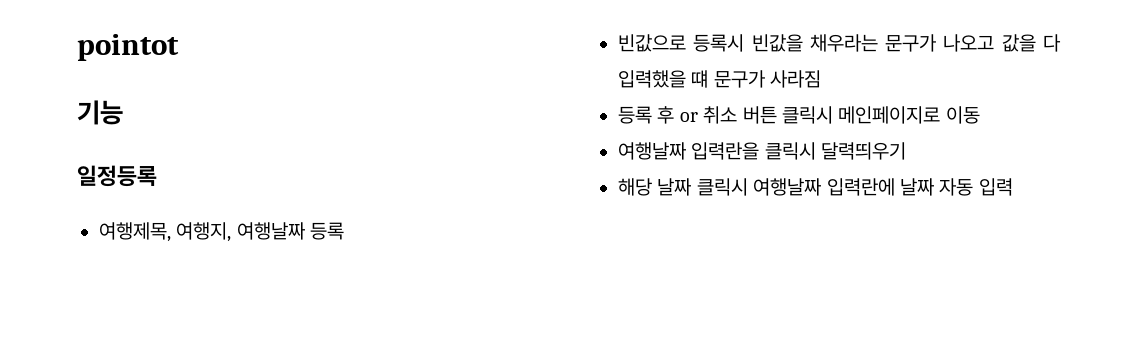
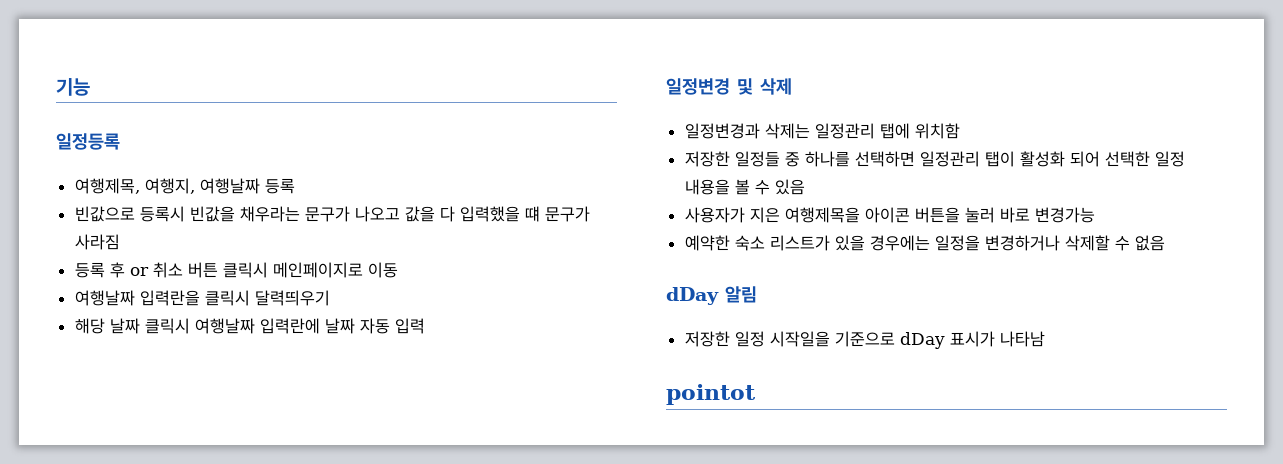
[77,34,179,61] pointot // -> (56, 87) none
(1013, 187) none -> [666,78,792,95] [684,123,960,139] [684,151,1185,167] [684,179,805,195] [684,207,1095,223] [684,235,1165,251] [666,286,757,305] [684,331,1045,349] [666,384,756,405] // 일정변경 및 삭제 // 일정변경과 삭제는 일정관리 탭에 위치함 // 저장한 일정들 중 하나를 선택하면 일정관리 탭이 활성화 되어 선택한 일정 내용을 볼 수 있음 // 사용자가 지은 여행제목을 아이콘 버튼을 눌러 바로 변경가능 // 예약한 숙소 리스트가 있을 경우에는 일정을 변경하거나 삭제할 수 없음 // dDay 알림 // 저장한 일정 시작일을 기준으로 dDay 표시가 나타남 // pointot

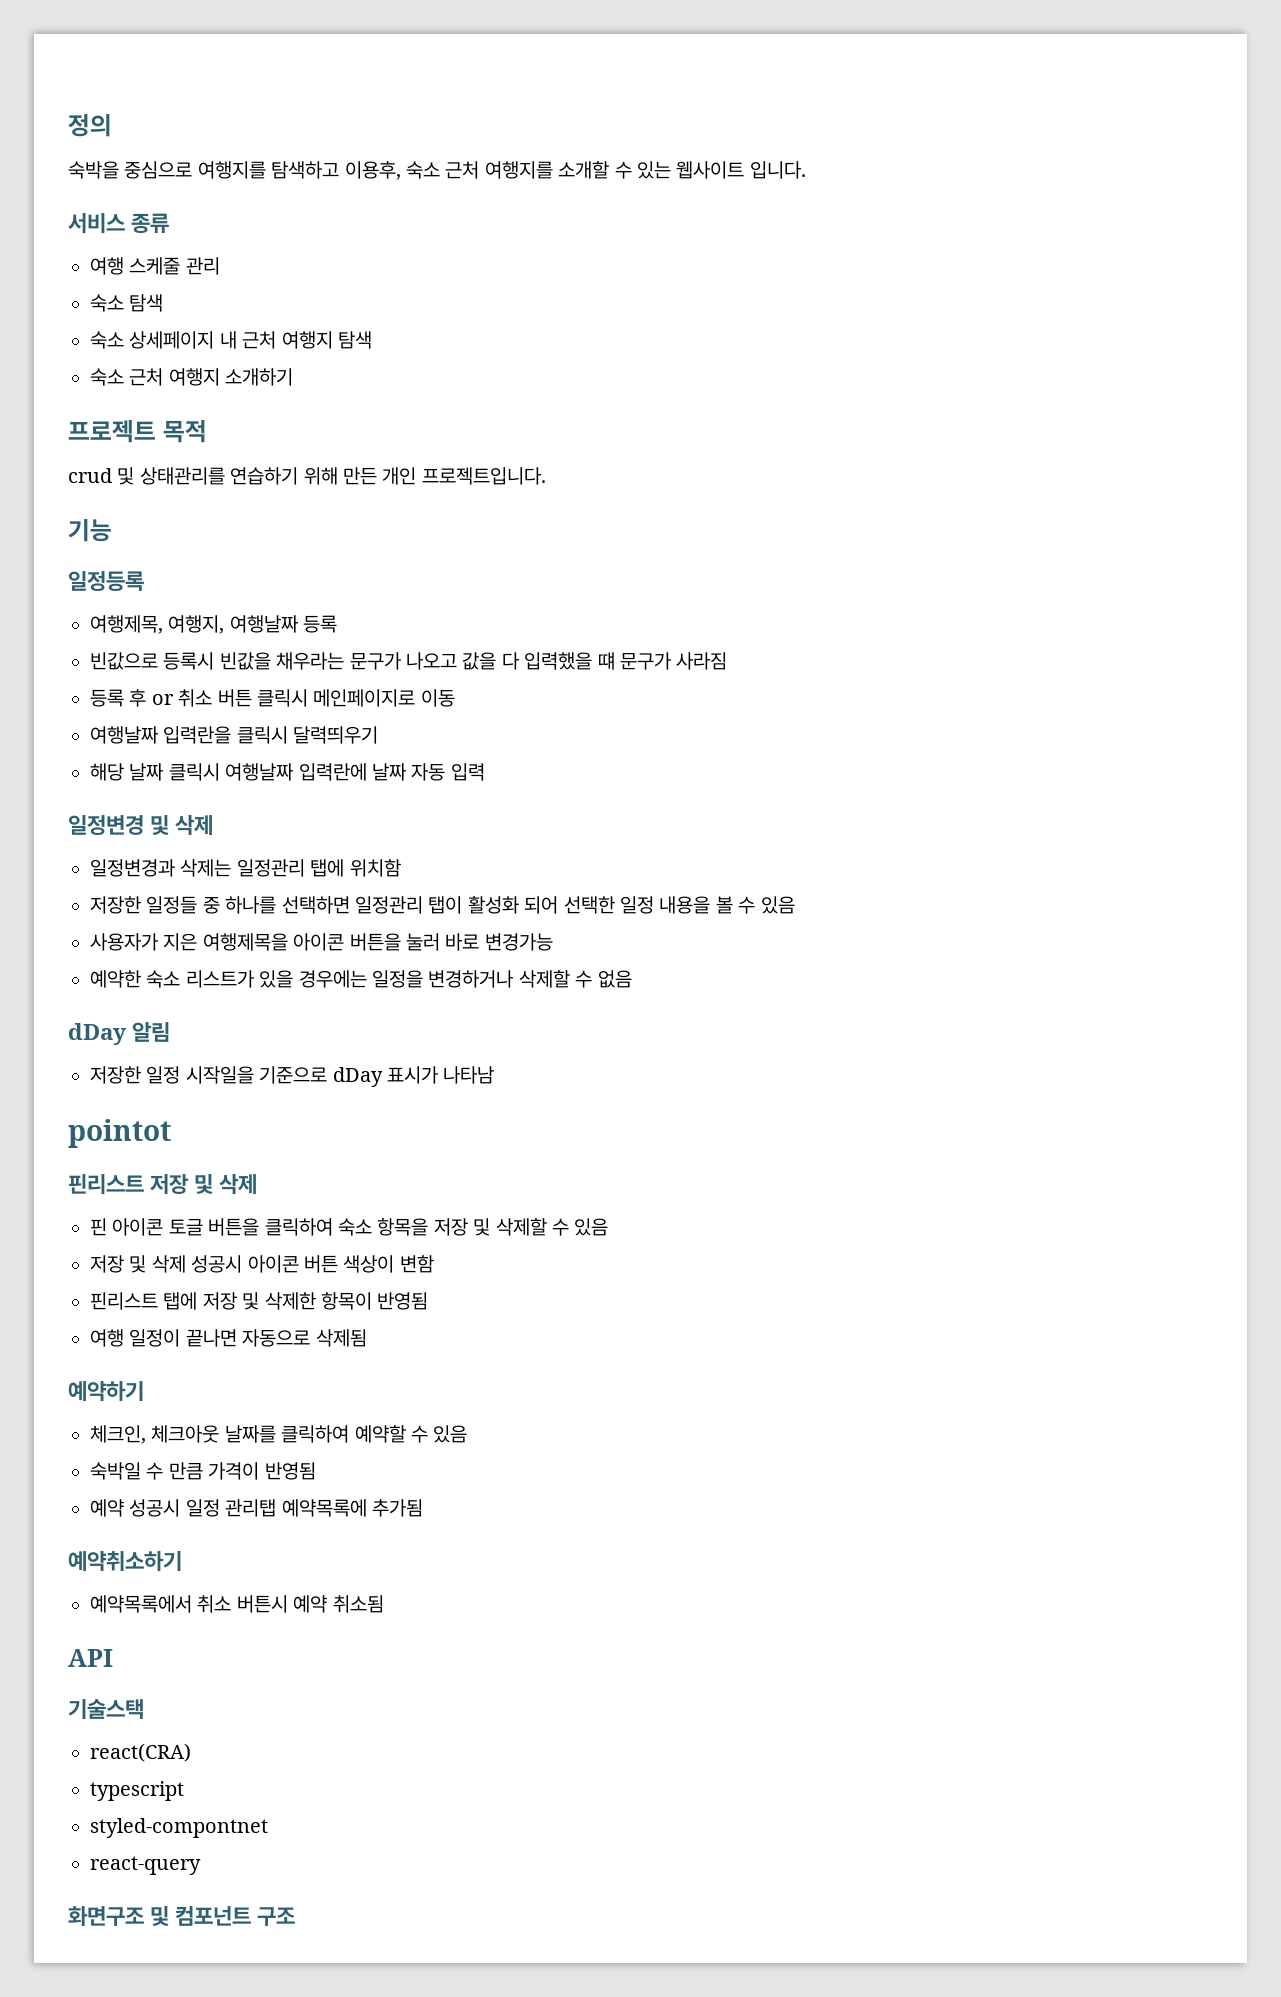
(56, 87) none -> [68,114,112,137] [68,161,806,180] [68,213,170,234] [90,257,220,275] [90,294,164,312] [90,331,372,349] [90,368,294,386] [68,420,207,443] [68,467,546,485] 정의 // 숙박을 중심으로 여행지를 탐색하고 이용후, 숙소 근처 여행지를 소개할 수 있는 웹사이트 입니다. // 서비스 종류 // 여행 스케줄 관리 // 숙소 탐색 // 숙소 상세페이지 내 근처 여행지 탐색 // 숙소 근처 여행지 소개하기 // 프로젝트 목적 // crud 및 상태관리를 연습하기 위해 만든 개인 프로젝트입니다. //
(756, 394) none -> [68,1174,258,1195] [90,1218,609,1236] [90,1255,434,1273] [90,1292,429,1310] [90,1329,367,1347] [68,1381,144,1402] [90,1425,468,1444] [90,1462,316,1480] [90,1499,423,1517] [68,1551,182,1572] [90,1595,384,1613] [68,1649,113,1667] [68,1699,144,1720] [90,1743,191,1762] [90,1781,184,1801] [90,1818,268,1838] [90,1856,201,1875] [68,1906,296,1927] // 핀리스트 저장 및 삭제 // 핀 아이콘 토글 버튼을 클릭하여 숙소 항목을 저장 및 삭제할 수 있음 // 저장 및 삭제 성공시 아이콘 버튼 색상이 변함 // 핀리스트 탭에 저장 및 삭제한 항목이 반영됨 // 여행 일정이 끝나면 자동으로 삭제됨 // 예약하기 // 체크인, 체크아웃 날짜를 클릭하여 예약할 수 있음 // 숙박일 수 만큼 가격이 반영됨 // 예약 성공시 일정 관리탭 예약목록에 추가됨 // 예약취소하기 // 예약목록에서 취소 버튼시 예약 취소됨 // API // 기술스택 // react(CRA) // typescript // styled-compontnet // react-query // 화면구조 및 컴포넌트 구조

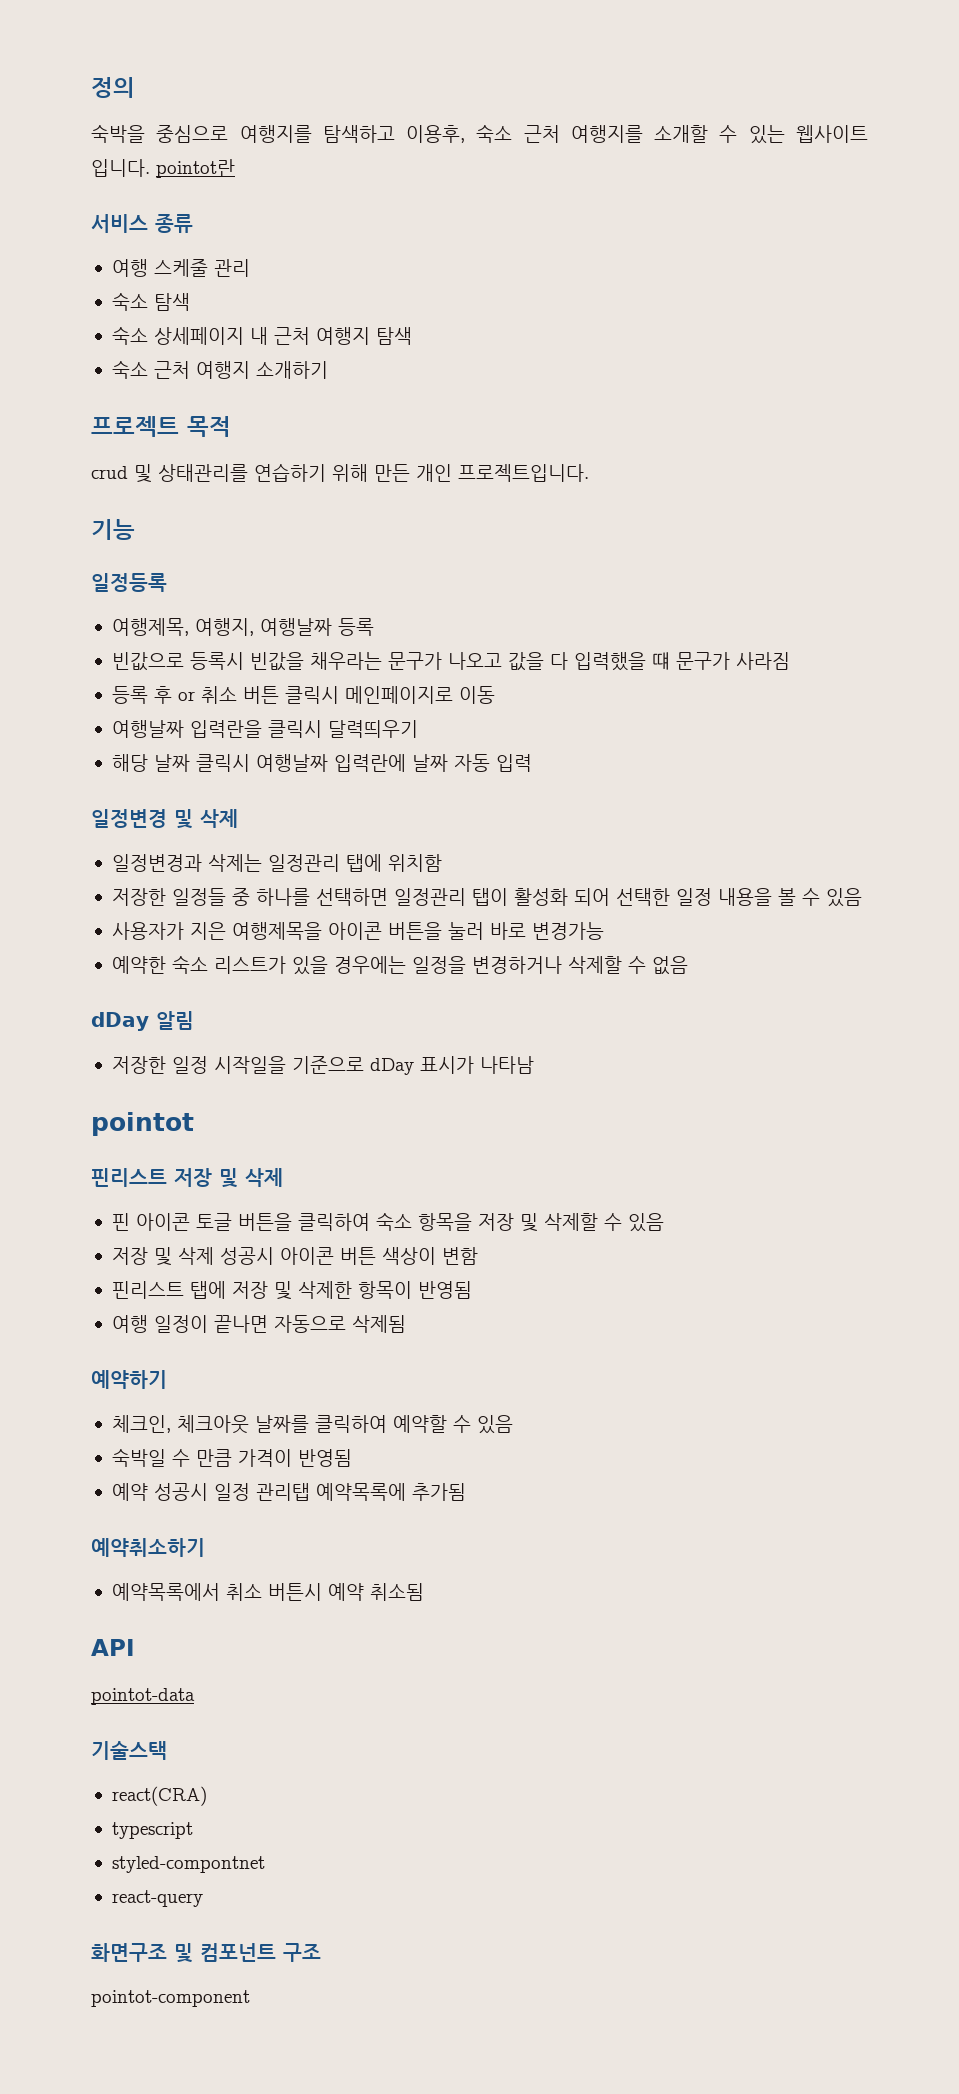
(806, 170) none -> [156,159,235,178] pointot란
(113, 1658) none -> [91,1688,195,1705] // pointot-data
(296, 1917) none -> [91,1990,250,2007] // pointot-component

